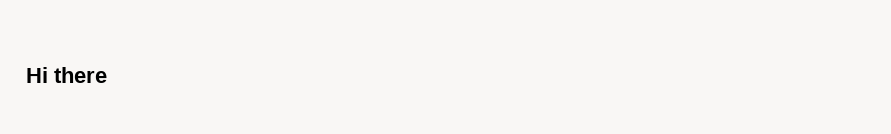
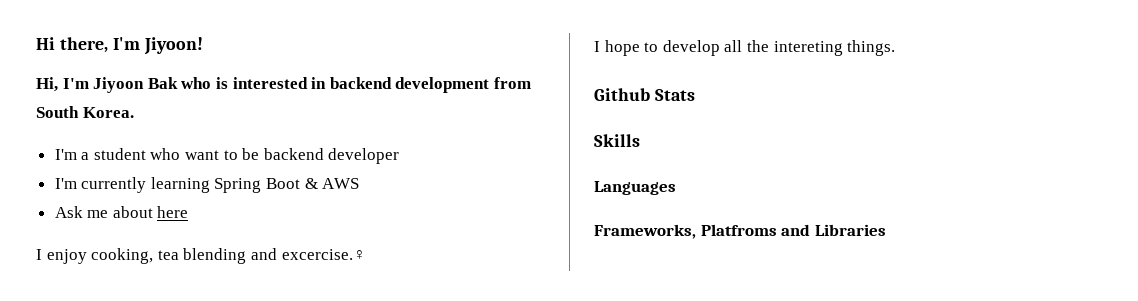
[54,67,107,83] there -> [59,37,203,55] [36,77,531,93] [36,106,134,118] [54,148,400,164] [54,177,360,193] [54,206,189,218] [36,248,366,264] [594,40,896,56] [594,88,695,101] [594,134,640,147] [594,181,676,195] [594,224,886,239] there, I'm Jiyoon! // Hi, I'm Jiyoon Bak who is interested in backend development from South Korea. // I'm a student who want to be backend developer // I'm currently learning Spring Boot & AWS // Ask me about here // I enjoy cooking, tea blending and excercise.♀ // I hope to develop all the intereting things. // Github Stats // Skills // Languages // Frameworks, Platfroms and Libraries

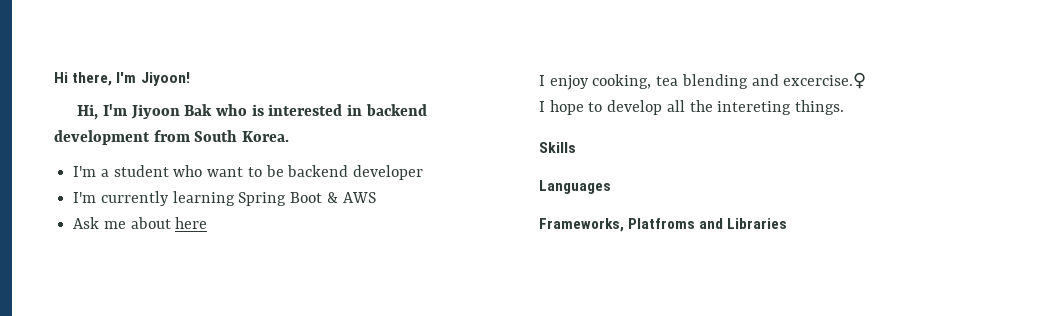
[594,88,695,101] // Github Stats -> (845, 107) none

